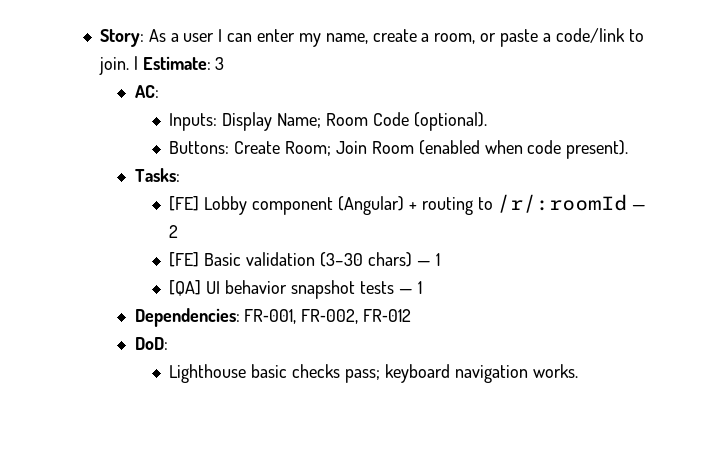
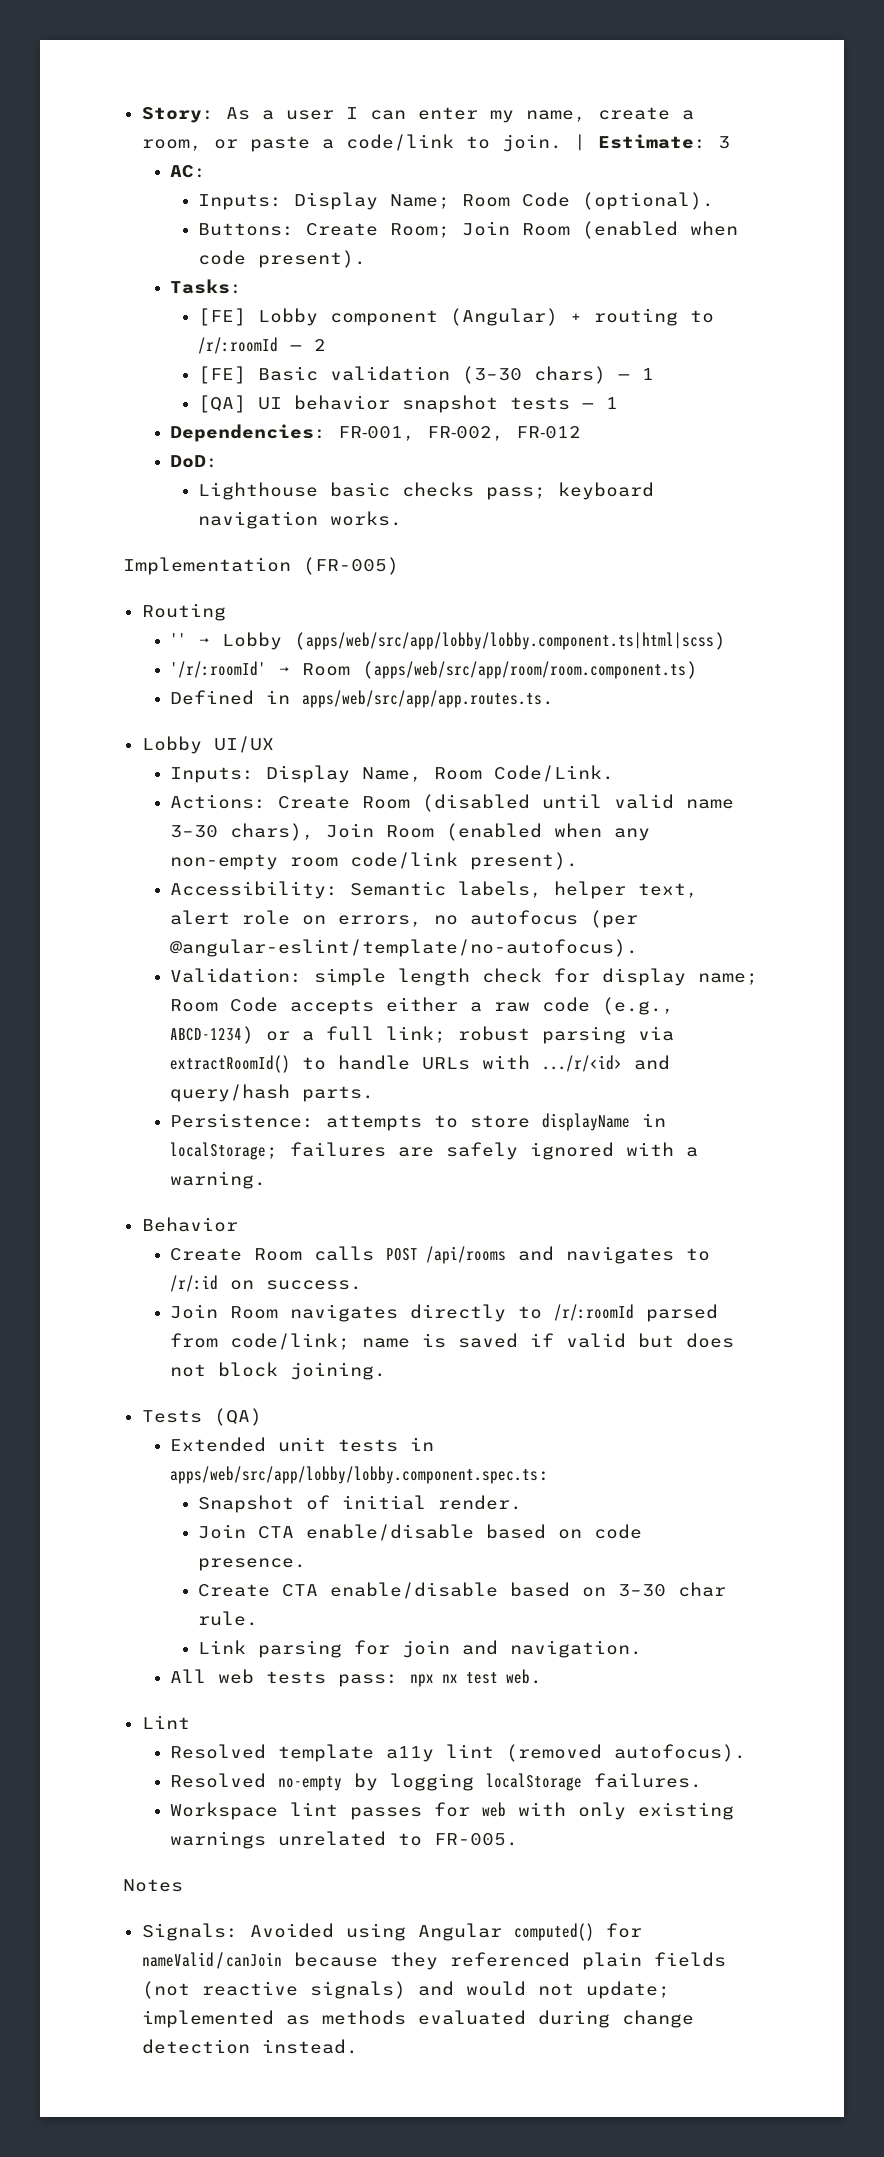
(578, 371) none -> [123,557,399,575] [141,603,226,621] [169,632,726,650] [169,661,698,679] [169,690,554,708] [141,736,274,754] [169,765,614,783] [169,794,734,812] [169,823,650,841] [169,852,578,870] [169,881,698,899] [169,910,638,928] [169,939,638,957] [169,968,758,986] [169,997,674,1015] [169,1026,674,1044] [169,1055,670,1073] [169,1084,374,1102] [169,1113,666,1131] [169,1142,698,1160] [169,1171,266,1189] [141,1217,238,1232] [169,1246,710,1264] [169,1275,362,1292] [169,1304,718,1322] [169,1333,734,1350] [169,1362,386,1380] [141,1408,262,1426] [169,1437,434,1452] [169,1466,550,1484] [198,1495,523,1513] [198,1524,643,1541] [198,1558,307,1571] [198,1582,727,1599] [198,1611,259,1626] [198,1640,643,1658] [169,1669,542,1687] [141,1715,190,1729] [169,1744,746,1762] [169,1773,702,1791] [169,1802,734,1820] [169,1831,518,1849] [123,1879,183,1892] [141,1923,642,1941] [141,1952,726,1970] [141,1981,670,1999] [141,2010,694,2028] [141,2039,358,2054] // Implementation (FR-005) // Routing // '' → Lobby (apps/web/src/app/lobby/lobby.component.ts|html|scss) // '/r/:roomId' → Room (apps/web/src/app/room/room.component.ts) // Defined in apps/web/src/app/app.routes.ts. // Lobby UI/UX // Inputs: Display Name, Room Code/Link. // Actions: Create Room (disabled until valid name 3–30 chars), Join Room (enabled when any non-empty room code/link present). // Accessibility: Semantic labels, helper text, alert role on errors, no autofocus (per @angular-eslint/template/no-autofocus). // Validation: simple length check for display name; Room Code accepts either a raw code (e.g., ABCD-1234) or a full link; robust parsing via extractRoomId() to handle URLs with .../r/<id> and query/hash parts. // Persistence: attempts to store displayName in localStorage; failures are safely ignored with a warning. // Behavior // Create Room calls POST /api/rooms and navigates to /r/:id on success. // Join Room navigates directly to /r/:roomId parsed from code/link; name is saved if valid but does not block joining. // Tests (QA) // Extended unit tests in apps/web/src/app/lobby/lobby.component.spec.ts: // Snapshot of initial render. // Join CTA enable/disable based on code presence. // Create CTA enable/disable based on 3–30 char rule. // Link parsing for join and navigation. // All web tests pass: npx nx test web. // Lint // Resolved template a11y lint (removed autofocus). // Resolved no-empty by logging localStorage failures. // Workspace lint passes for web with only existing warnings unrelated to FR-005. // Notes // Signals: Avoided using Angular computed() for nameValid/canJoin because they referenced plain fields (not reactive signals) and would not update; implemented as methods evaluated during change detection instead.

